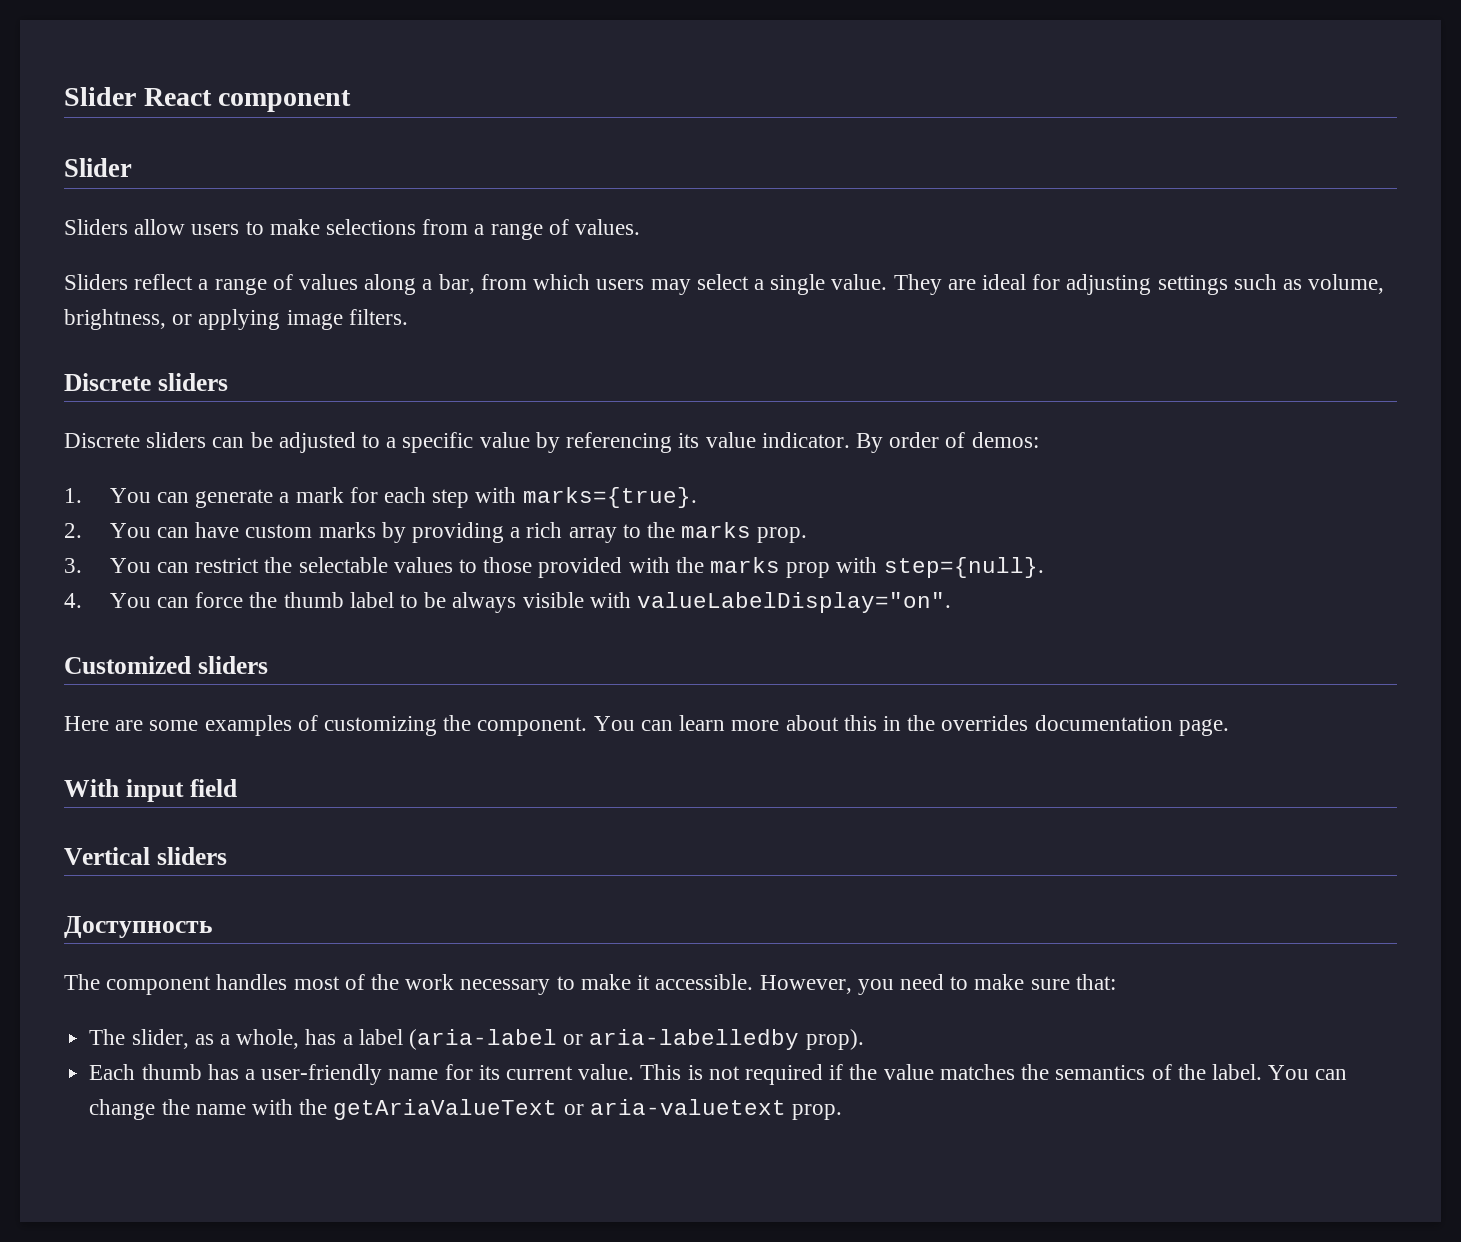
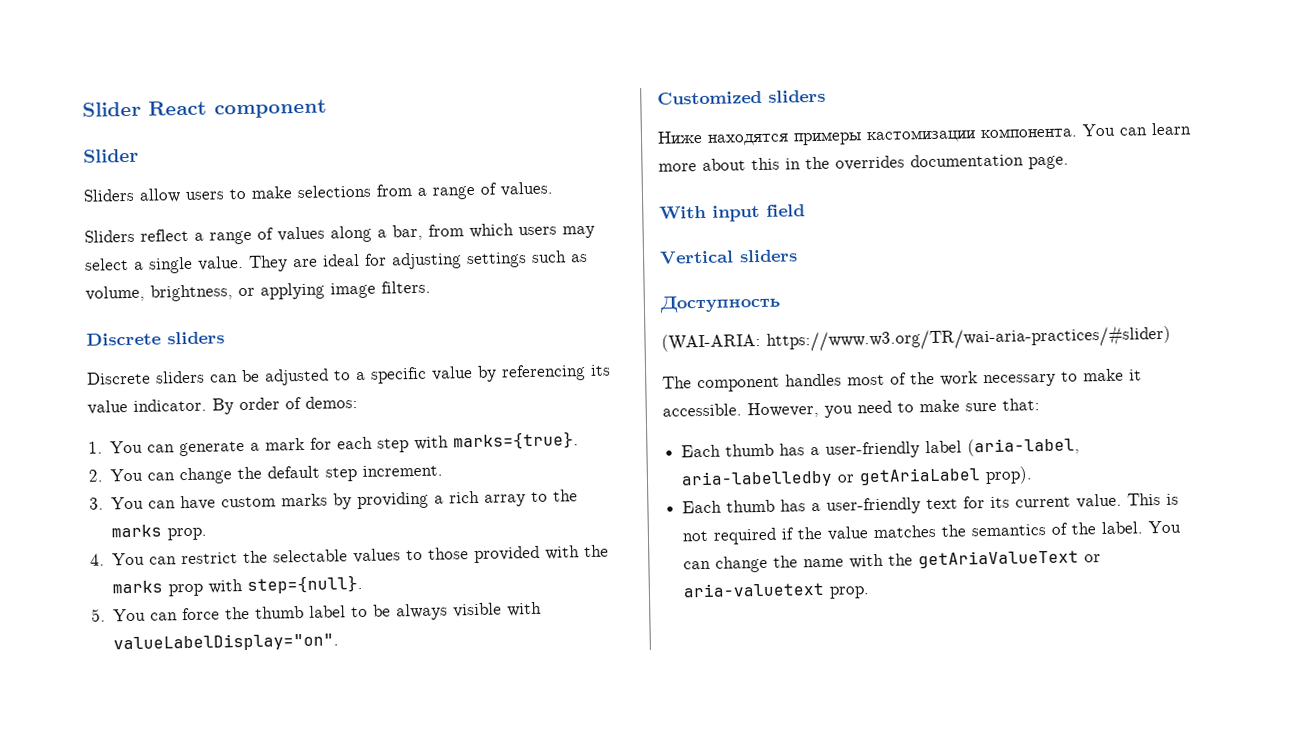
(189, 532) none -> [179,464,444,485] [89,496,177,510] change the default step increment. // 3. You can
[64,558,82,573] 3. -> [90,553,105,566] 4.
[64,593,82,608] 4. -> [91,608,106,622] 5.
[64,715,588,736] Here are some examples of customizing the component. -> [657,127,1078,146] Ниже находятся примеры кастомизации компонента.
(212, 927) none -> [661,324,1171,352] // (WAI-ARIA: https://www.w3.org/TR/wai-aria-practices/#slider)
[89,1029,800,1050] The slider, as a whole, has a label (aria-label or aria-labelledby -> [681,437,1081,459] [681,467,982,489] Each thumb has a user-friendly label (aria-label, aria-labelledby or getAriaLabel
[388,1069,439,1080] name -> [926,498,959,510] text

